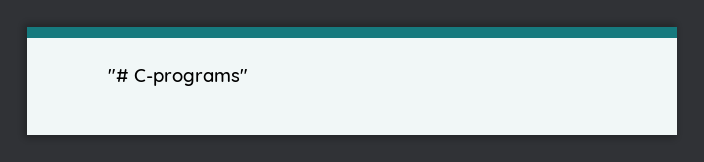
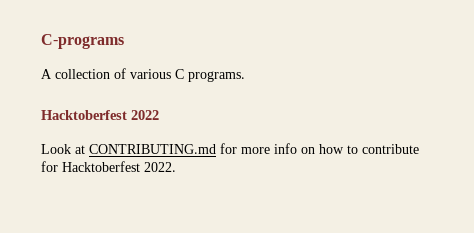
[108,69,248,86] "# C-programs" -> [41,34,124,49] [41,68,245,82] [41,110,159,120] [41,143,419,154] [41,161,176,172] C-programs // A collection of various C programs. // Hacktoberfest 2022 // Look at CONTRIBUTING.md for more info on how to contribute for Hacktoberfest 2022.

